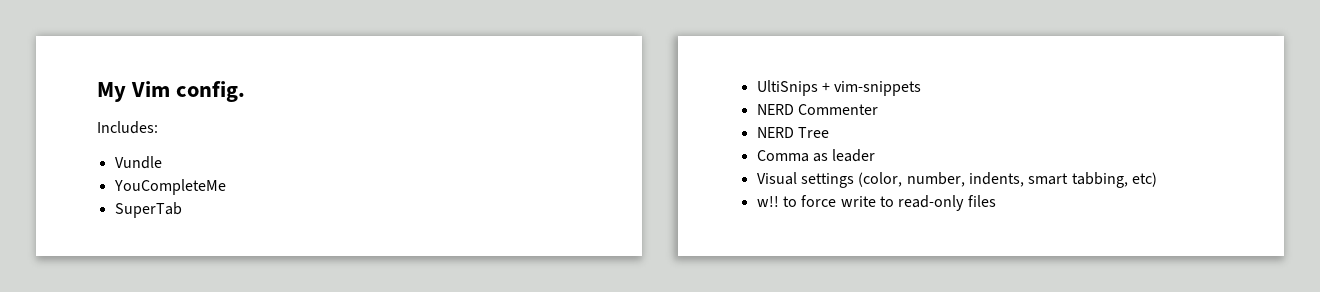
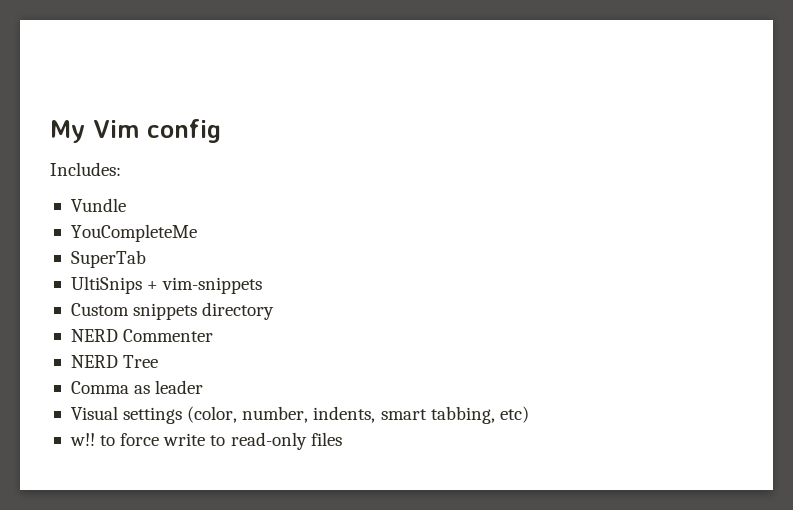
[176,81,246,102] config. -> [147,119,221,143] config
(922, 88) none -> [70,302,275,320] // Custom snippets directory

